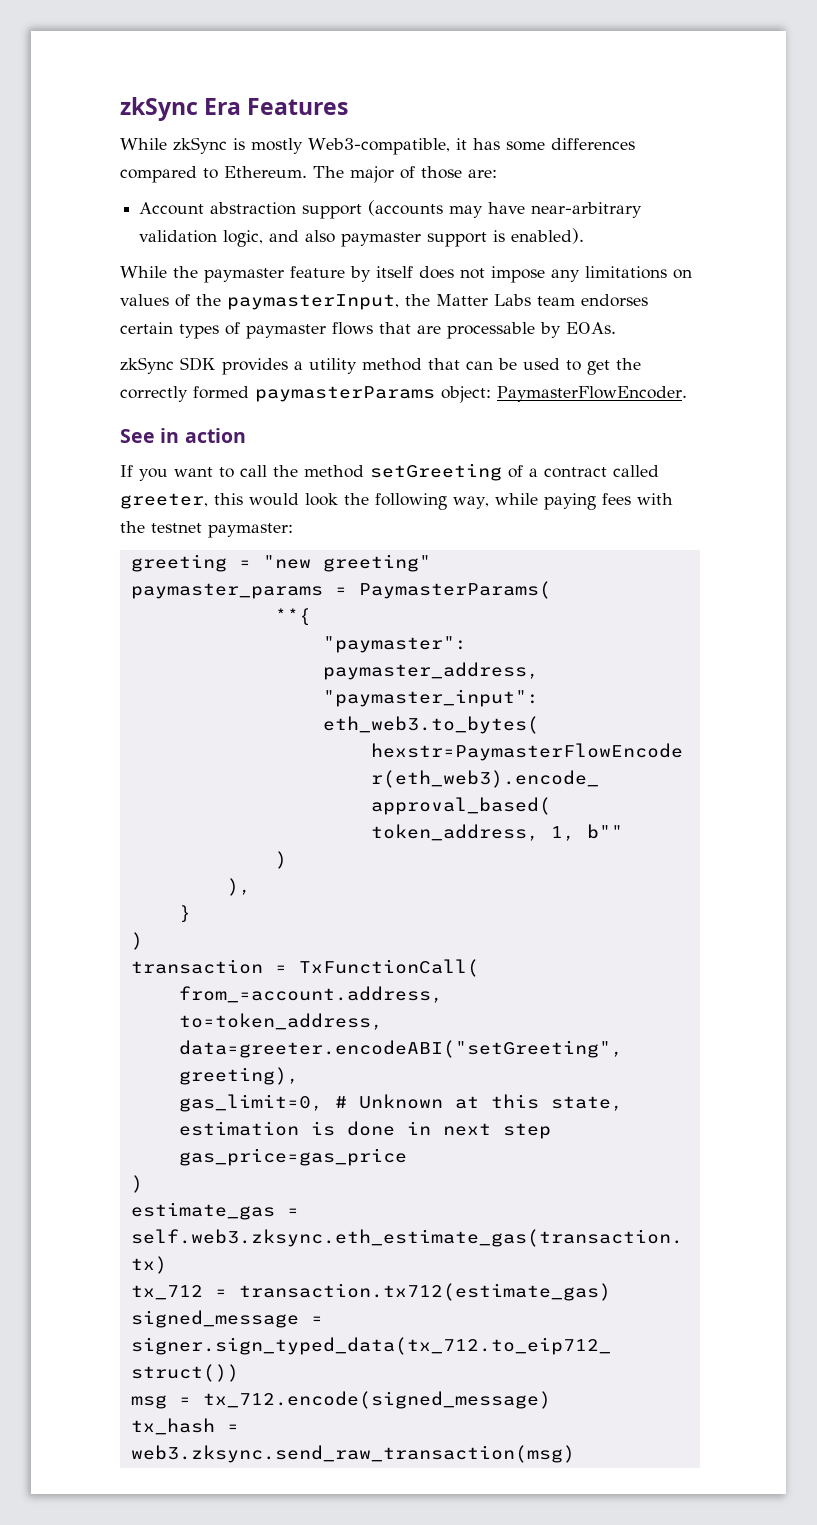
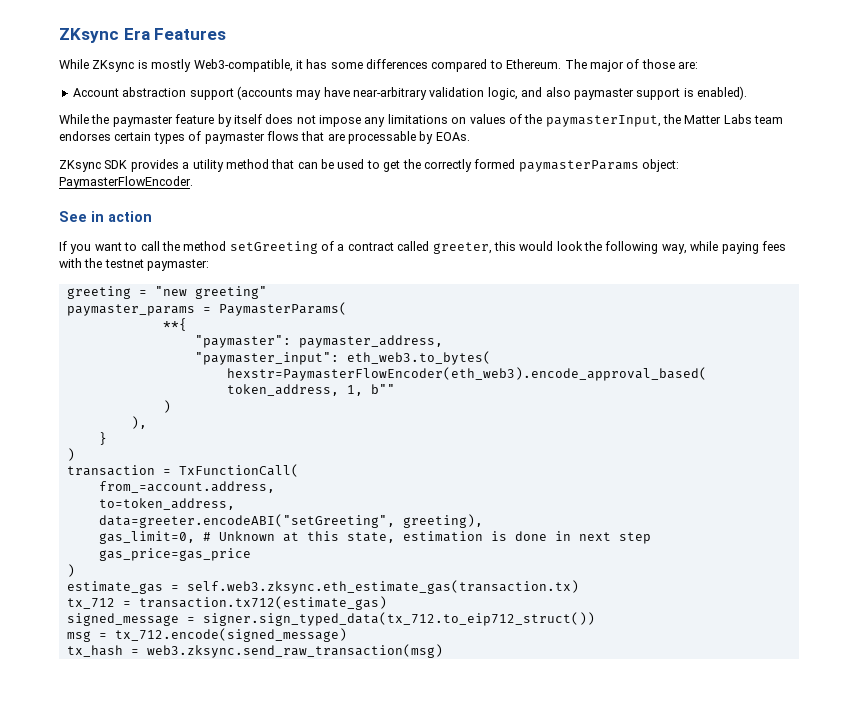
[120,97,198,121] zkSync -> [59,28,119,43] ZKsync
[173,137,227,154] zkSync -> [92,60,135,72] ZKsync
[120,357,174,374] zkSync -> [59,160,101,172] ZKsync

